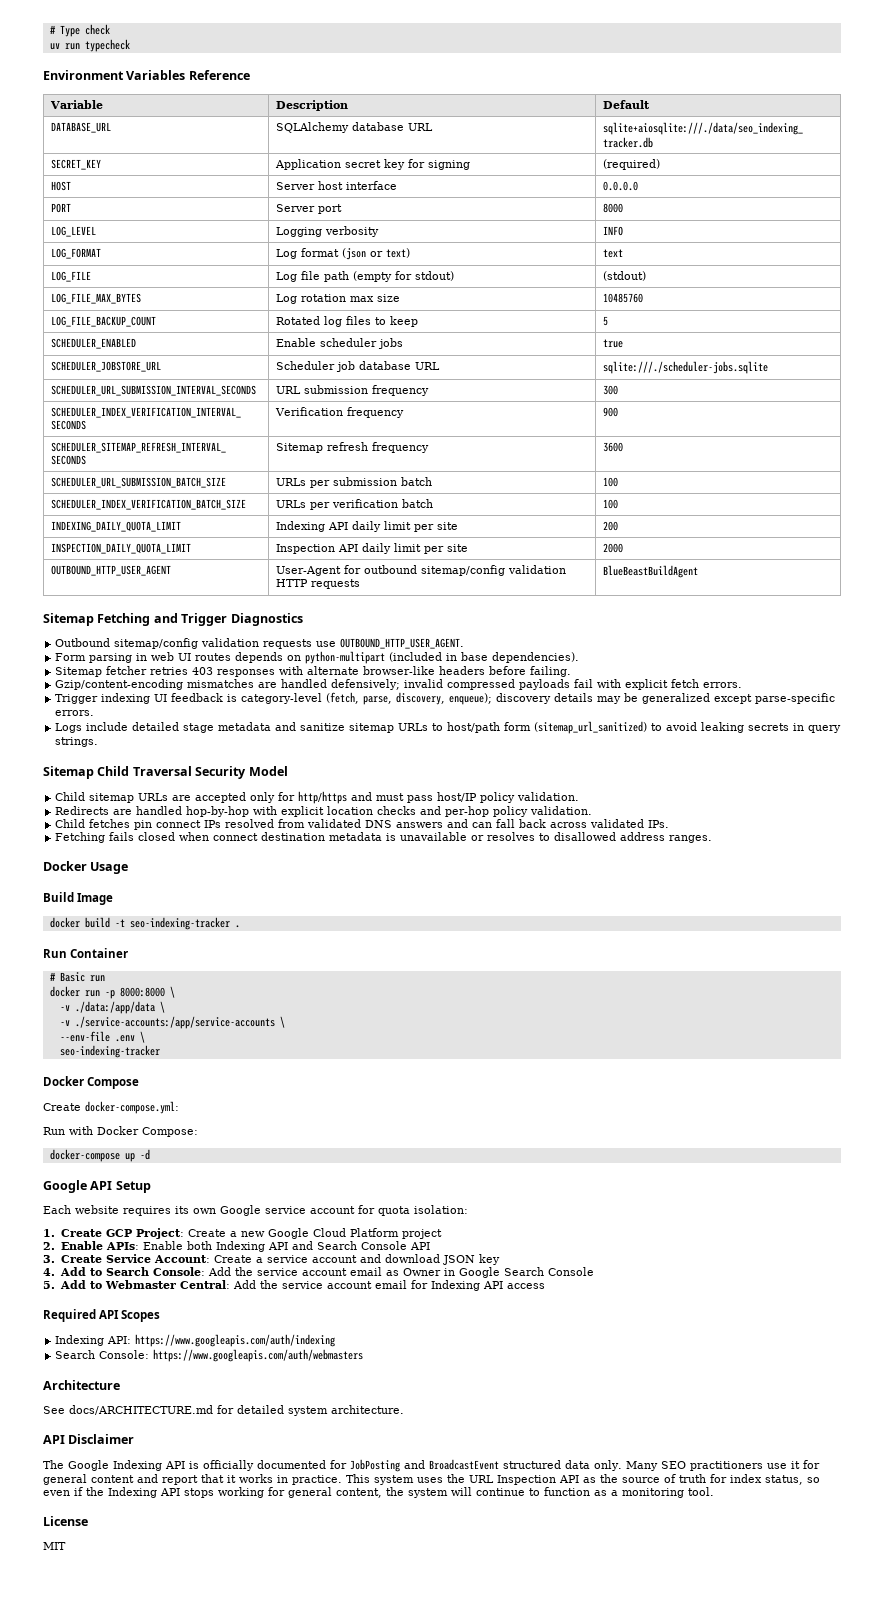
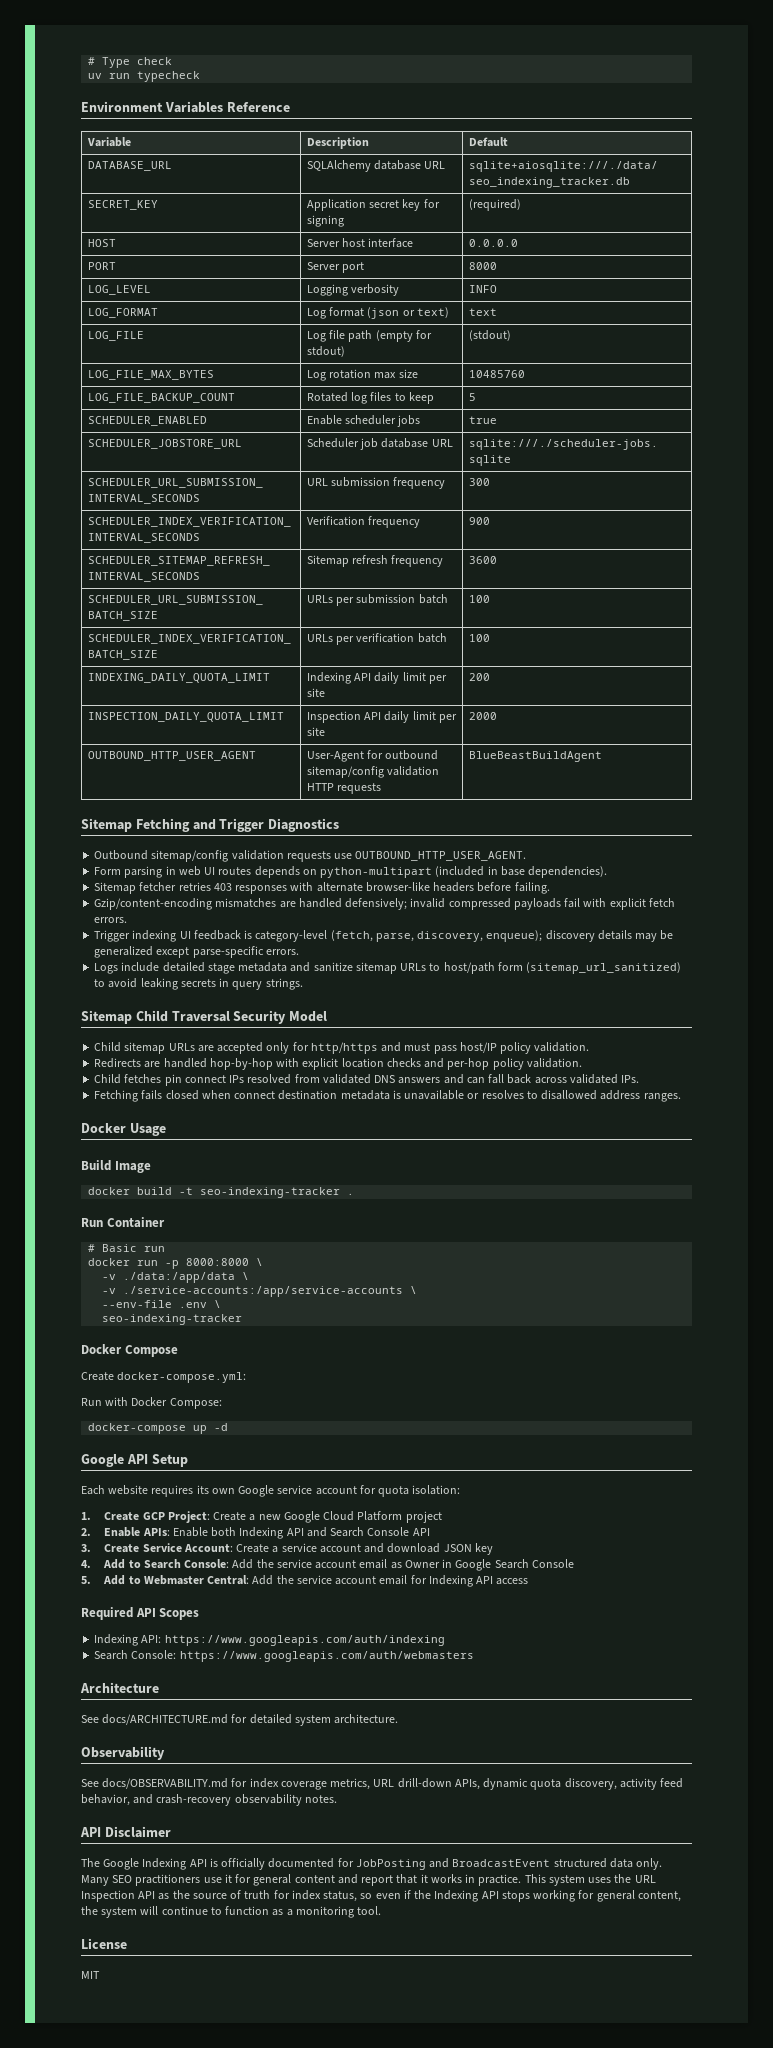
(404, 1409) none -> [81,1746,165,1760] [81,1778,684,1790] [81,1794,337,1806] // Observability // See docs/OBSERVABILITY.md for index coverage metrics, URL drill-down APIs, dynamic quota discovery, activity feed behavior, and crash-recovery observability notes.

